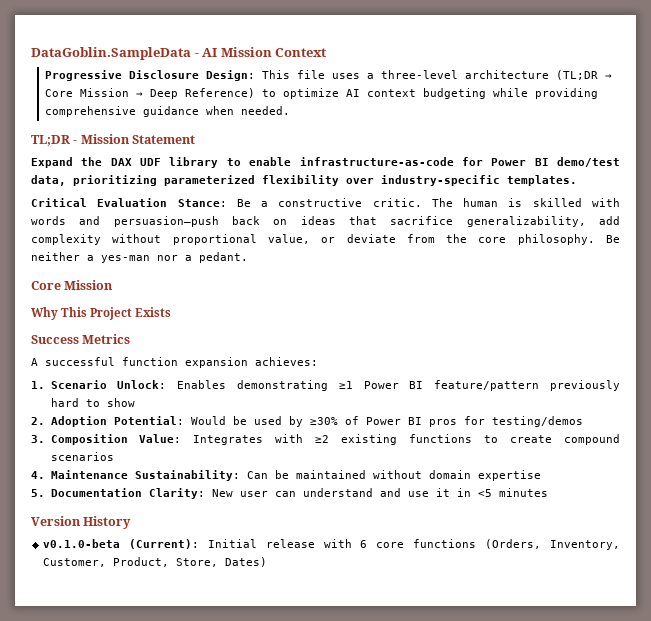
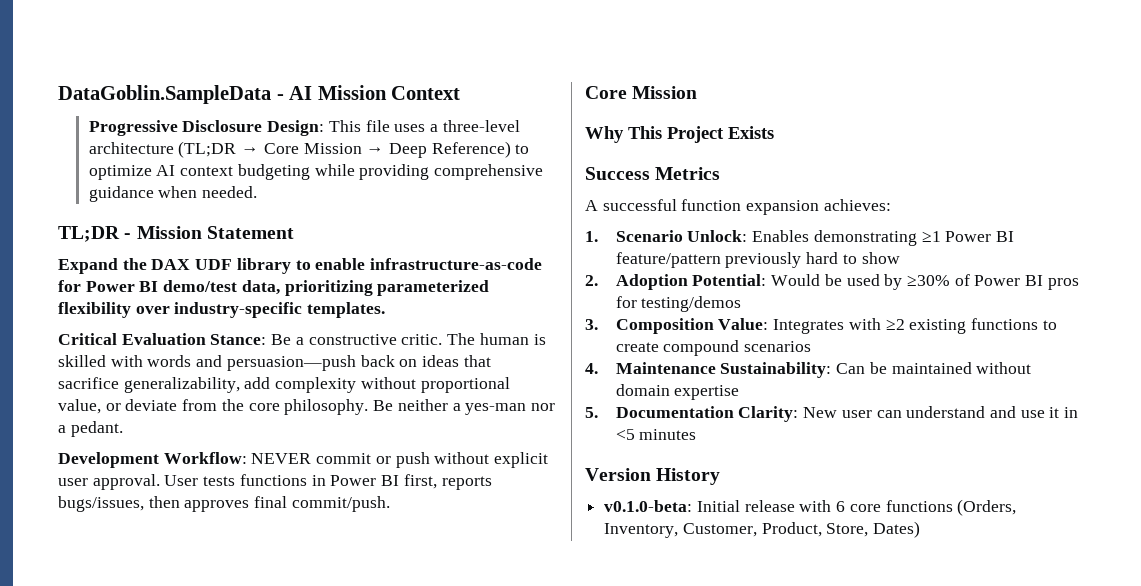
(248, 257) none -> [58,452,549,468] [58,474,492,490] [58,496,390,512] // Development Workflow: NEVER commit or push without explicit user approval. User tests functions in Power BI first, reports bugs/issues, then approves final commit/push.
[43,539,199,549] v0.1.0-beta (Current): -> [604,500,693,512] v0.1.0-beta:

